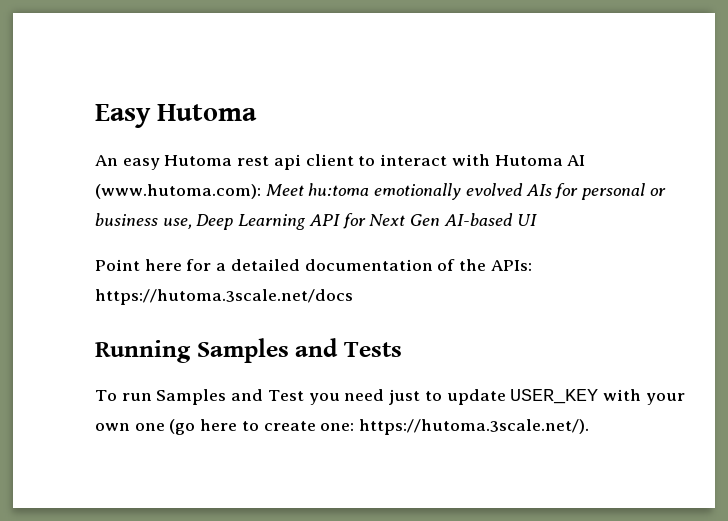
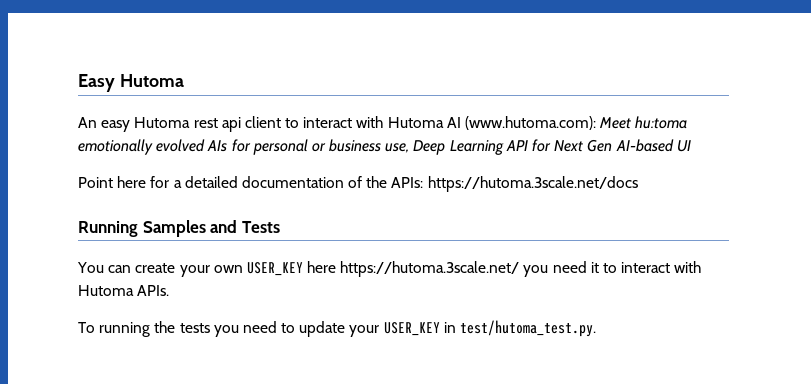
[95,389,685,405] [95,419,590,435] To run Samples and Test you need just to update USER_KEY with your own one (go here to create one: https://hutoma.3scale.net/). -> [77,261,702,277] [78,285,170,296] [78,320,597,337] You can create your own USER_KEY here https://hutoma.3scale.net/ you need it to interact with Hutoma APIs. // To running the tests you need to update your USER_KEY in test/hutoma_test.py.

